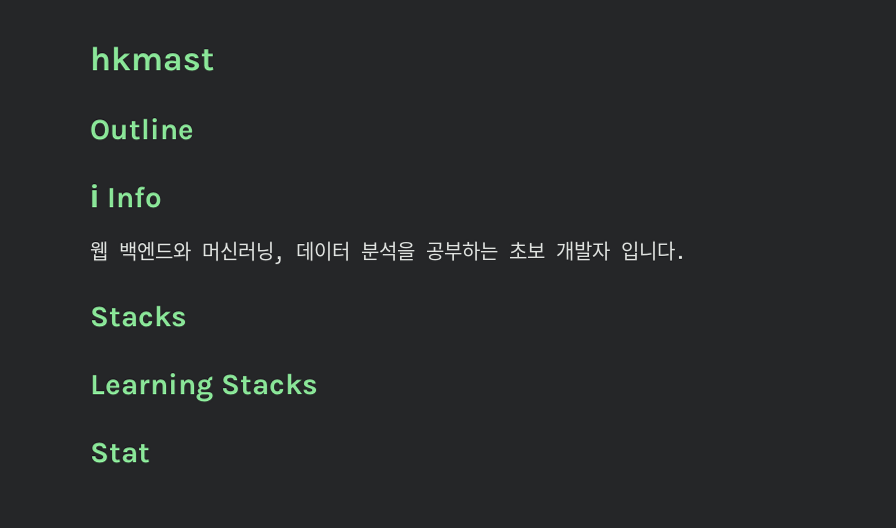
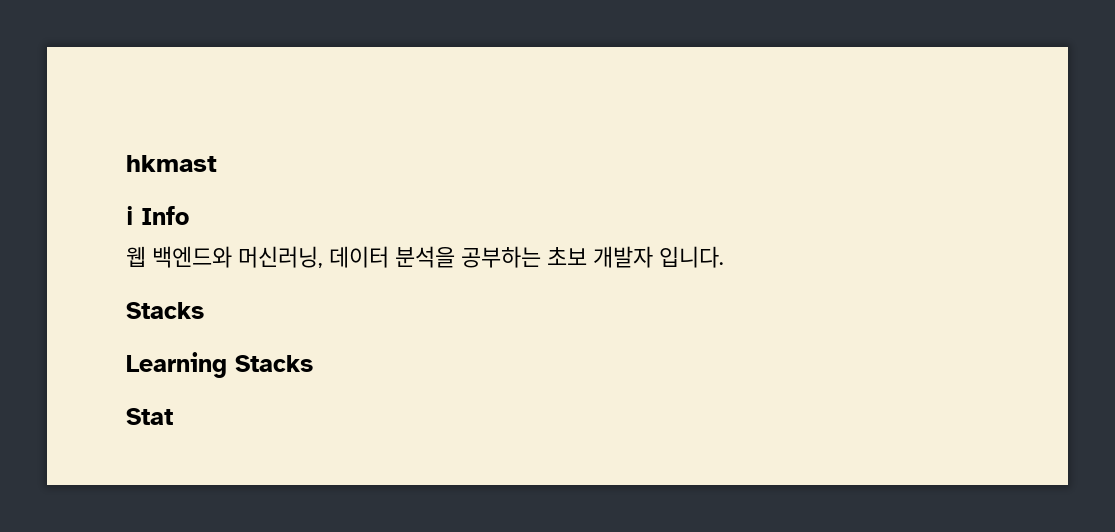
[89,118,194,141] // Outline -> (217, 163) none

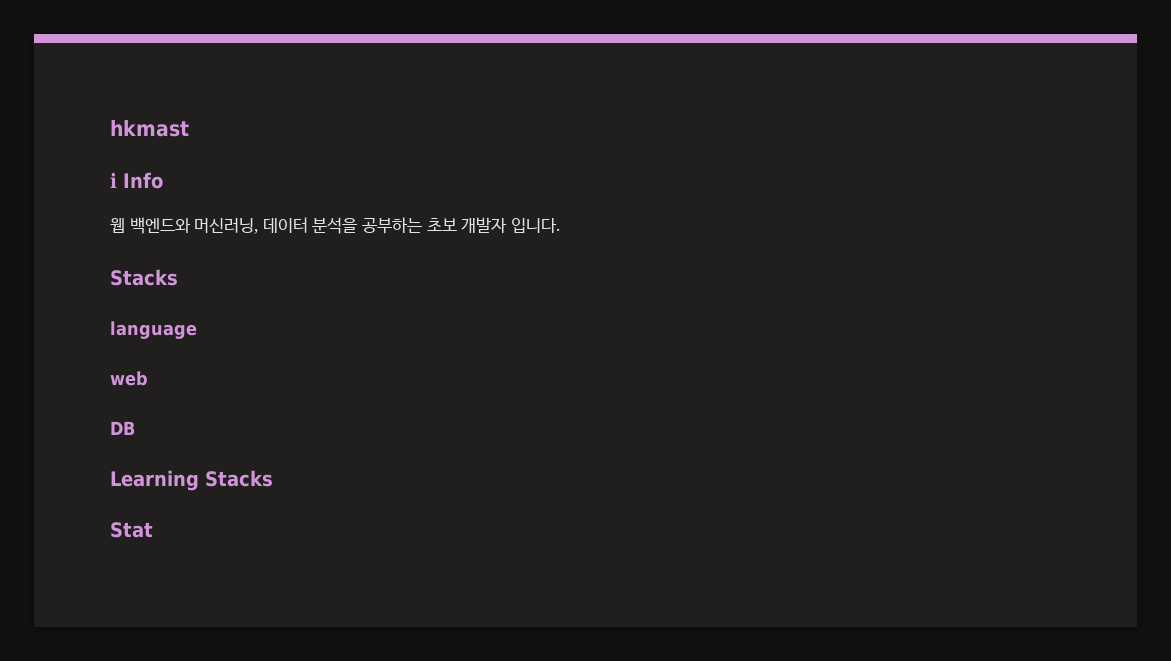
(204, 310) none -> [110,321,197,339] [110,371,148,386] [110,421,135,435] // language // web // DB

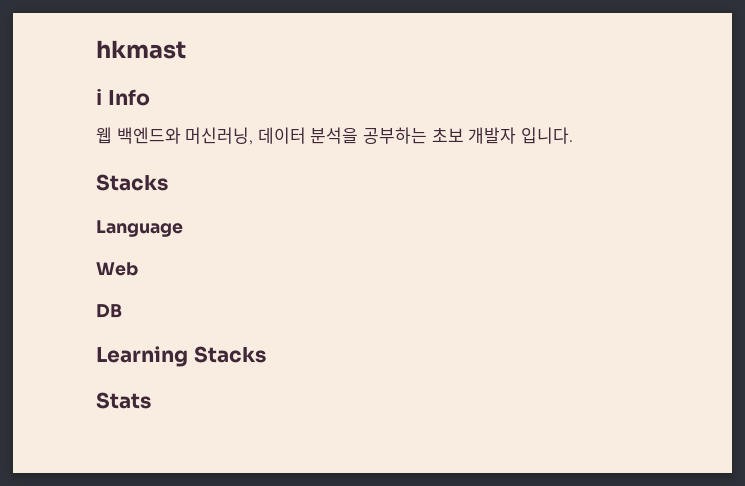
[110,321,197,339] [110,371,148,386] language // web -> [96,220,183,237] [96,262,138,276] Language // Web
[110,522,153,538] Stat -> [96,392,151,409] Stats

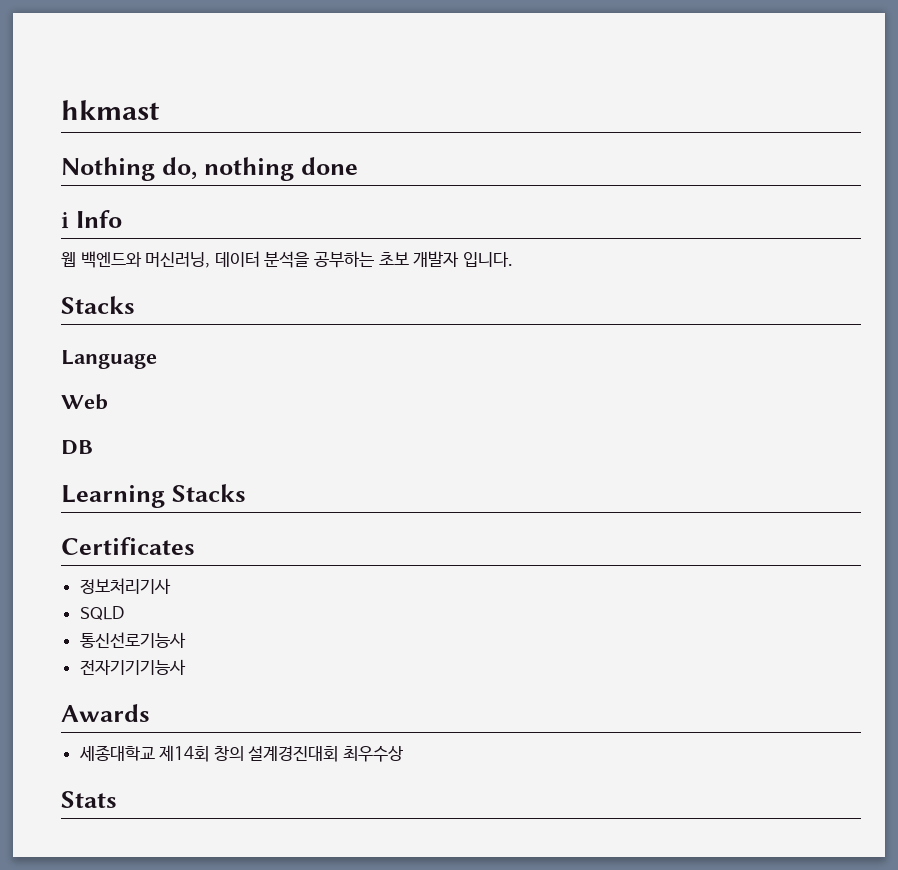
(186, 49) none -> [61,157,358,181] // Nothing do, nothing done
(266, 354) none -> [61,537,195,555] [79,578,171,594] [79,606,124,620] [79,632,186,648] [79,659,186,675] [61,704,150,722] [78,745,404,762] // Certificates // 정보처리기사 // SQLD // 통신선로기능사 // 전자기기기능사 // Awards // 세종대학교 제14회 창의 설계경진대회 최우수상

